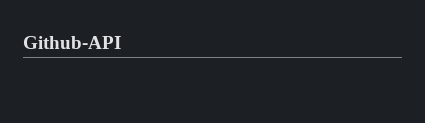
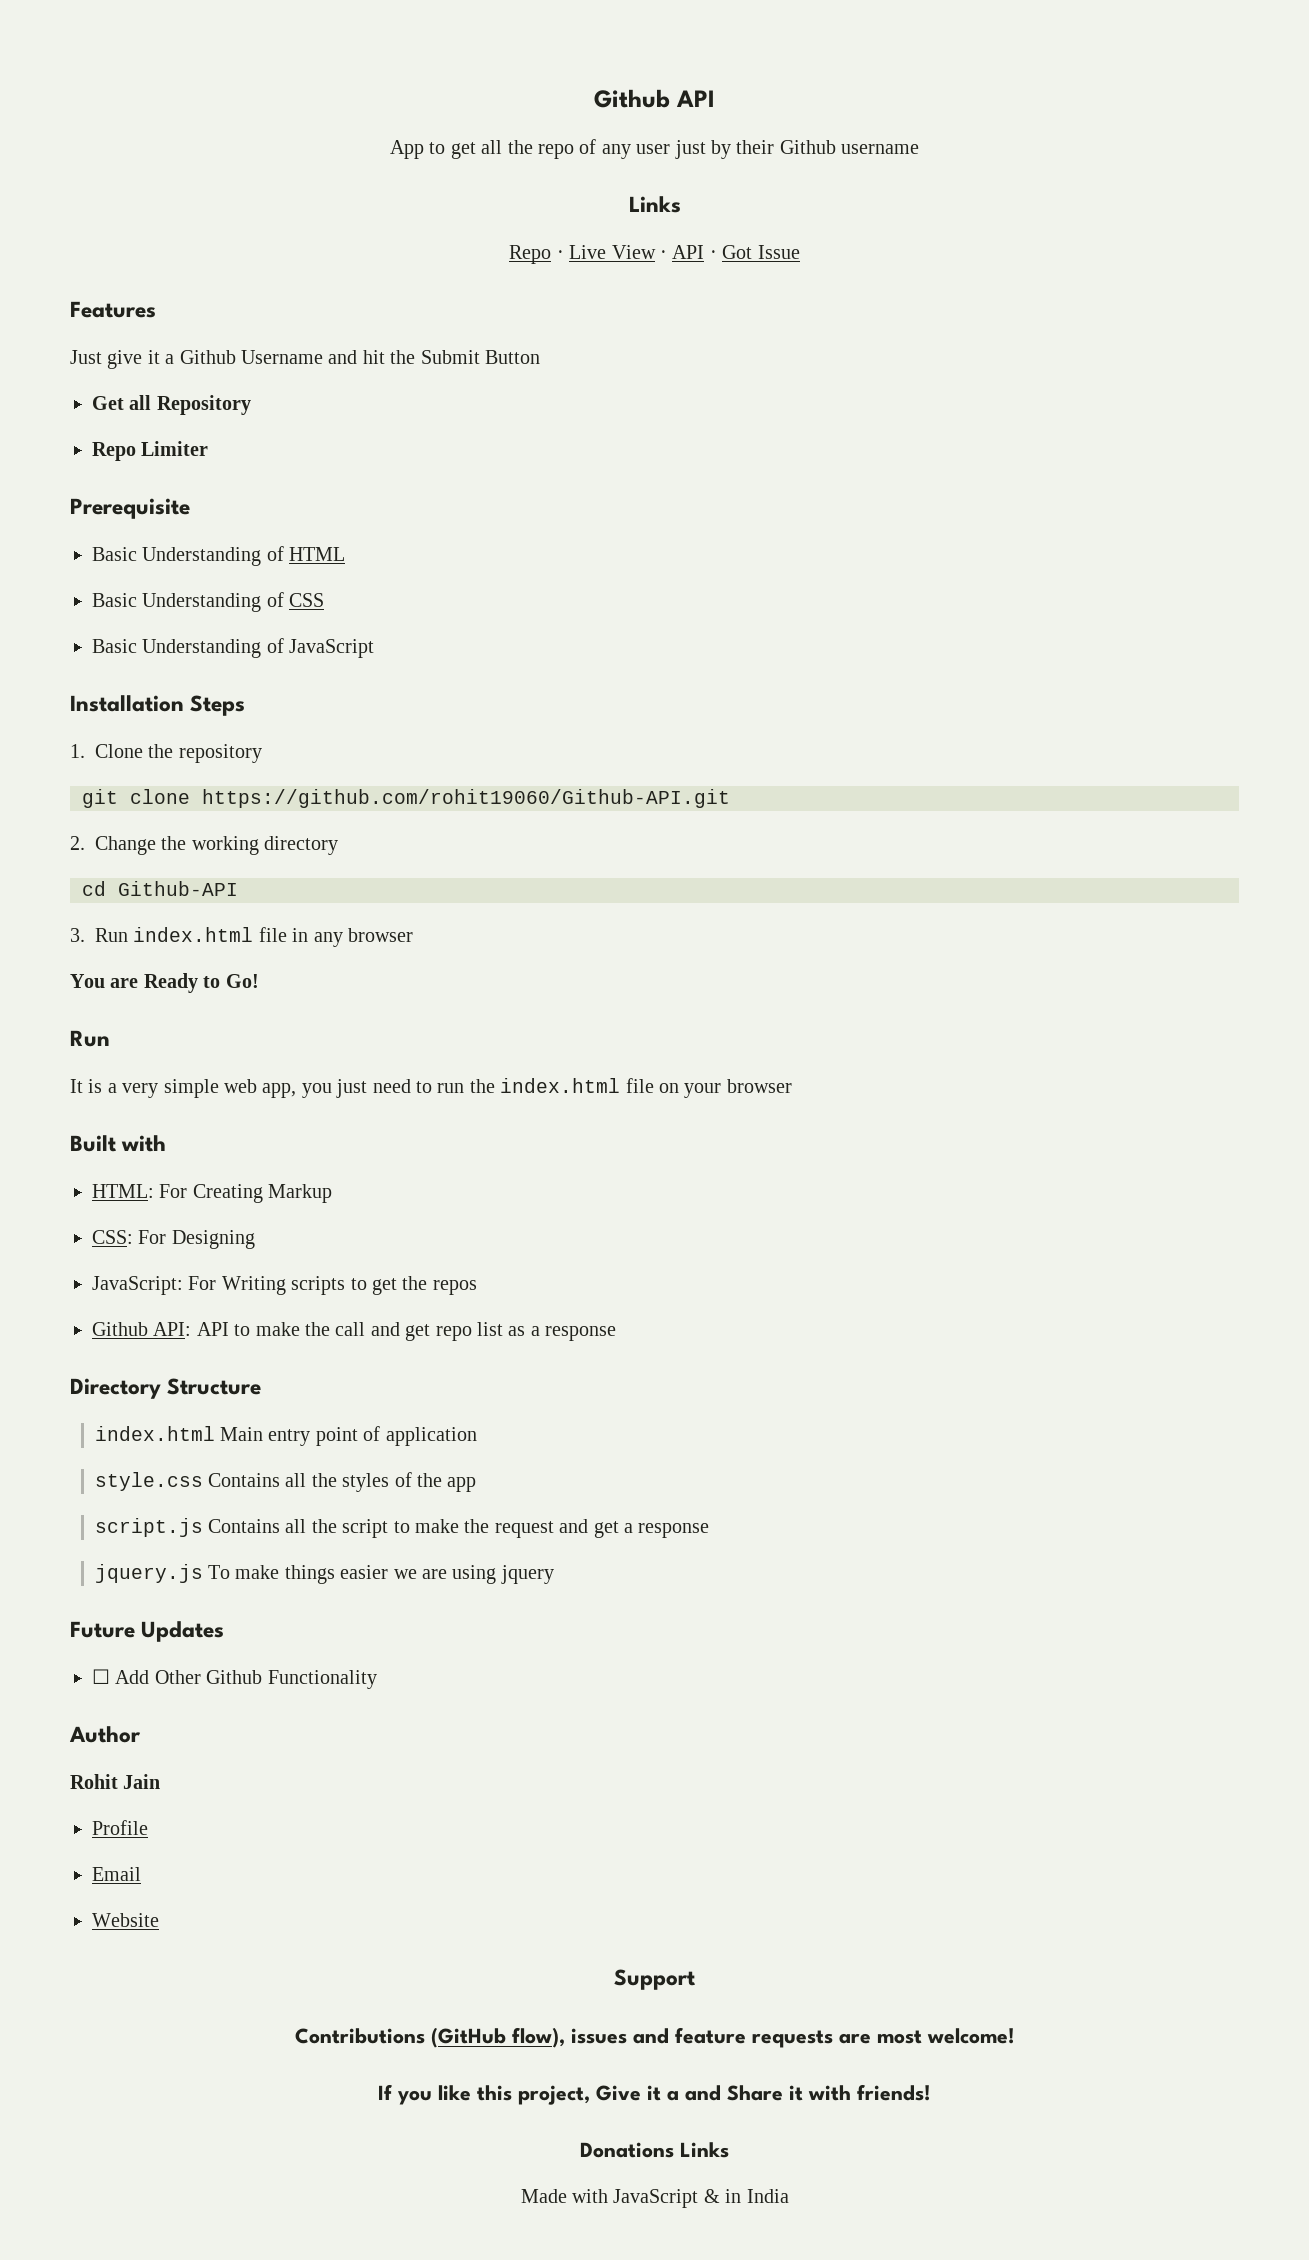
[23,36,121,49] Github-API -> [594,89,715,108] [389,139,920,159] [628,196,681,213] [509,245,800,264] [70,301,156,318] [70,350,540,369] [92,395,251,415] [92,441,209,461] [70,498,190,519] [92,546,346,566] [92,592,325,612] [92,638,375,658] [70,695,246,716] [70,744,262,763] [82,789,730,808] [70,836,339,855] [82,881,238,896] [70,927,413,947] [70,973,259,993] [70,1030,110,1047] [70,1078,792,1098] [70,1135,167,1152] [92,1184,333,1203] [92,1230,255,1249] [92,1276,477,1295] [92,1322,617,1341] [70,1378,262,1399] [94,1426,477,1446] [94,1472,477,1492] [94,1518,710,1538] [94,1564,554,1584] [70,1621,225,1642] [92,1669,377,1689] [69,1726,141,1743] [70,1774,161,1789] [92,1820,148,1835] [92,1867,141,1881] [92,1913,159,1927] [614,1969,695,1990] [294,2027,1015,2048] [378,2084,931,2105] [580,2142,729,2158] [520,2189,789,2208] Github API // App to get all the repo of any user just by their Github username // Links // Repo · Live View · API · Got Issue // Features // Just give it a Github Username and hit the Submit Button // Get all Repository // Repo Limiter // Prerequisite // Basic Understanding of HTML // Basic Understanding of CSS // Basic Understanding of JavaScript // Installation Steps // 1. Clone the repository // git clone https://github.com/rohit19060/Github-API.git // 2. Change the working directory // cd Github-API // 3. Run index.html file in any browser // You are Ready to Go! // Run // It is a very simple web app, you just need to run the index.html file on your browser // Built with // HTML: For Creating Markup // CSS: For Designing // JavaScript: For Writing scripts to get the repos // Github API: API to make the call and get repo list as a response // Directory Structure // index.html Main entry point of application // style.css Contains all the styles of the app // script.js Contains all the script to make the request and get a response // jquery.js To make things easier we are using jquery // Future Updates // ☐ Add Other Github Functionality // Author // Rohit Jain // Profile // Email // Website // Support // Contributions (GitHub flow), issues and feature requests are most welcome! // If you like this project, Give it a and Share it with friends! // Donations Links // Made with JavaScript & in India

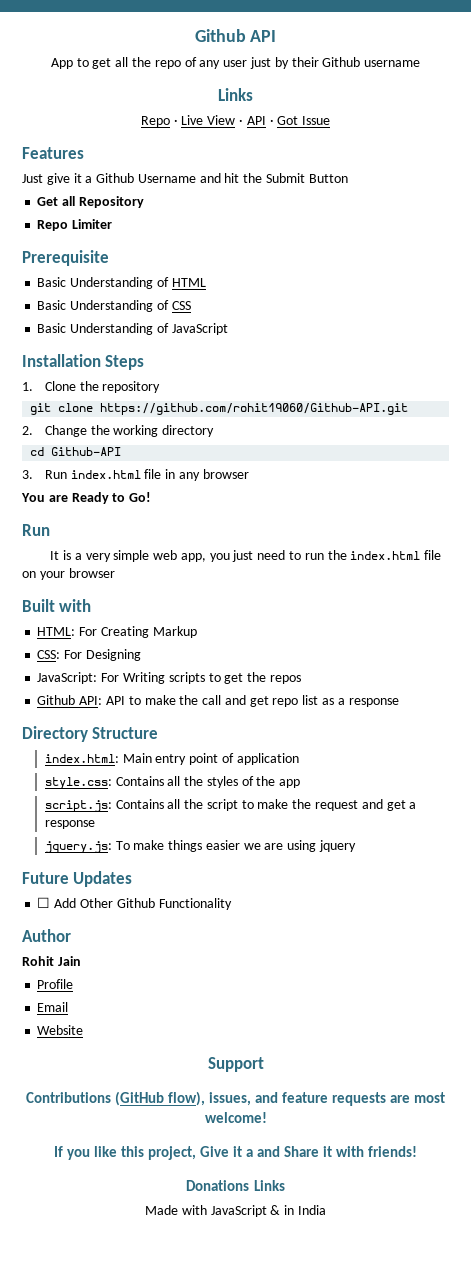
[94,1426,215,1441] index.html -> [44,754,119,763] index.html:
[94,1472,203,1491] style.css -> [44,777,112,789] style.css:
[94,1518,203,1537] script.js -> [44,800,112,812] script.js:
[94,1564,203,1583] jquery.js -> [44,841,112,853] jquery.js:
[570,2028,627,2044] issues -> [208,1092,251,1106] issues,

